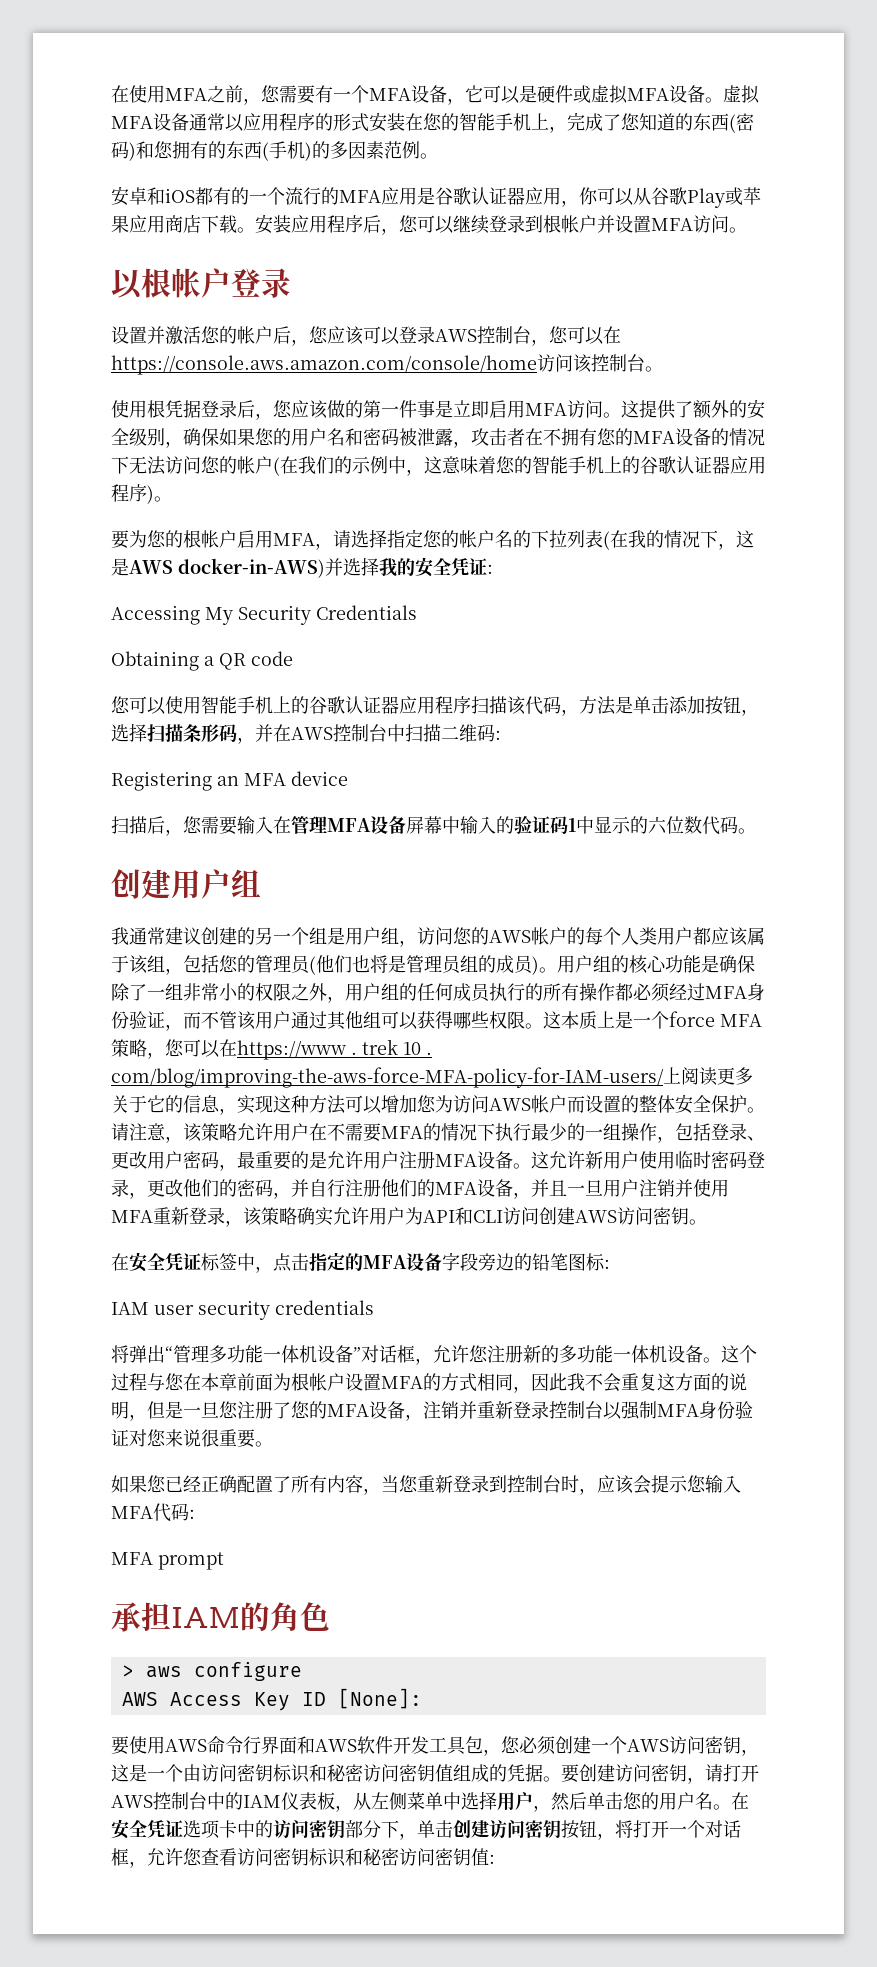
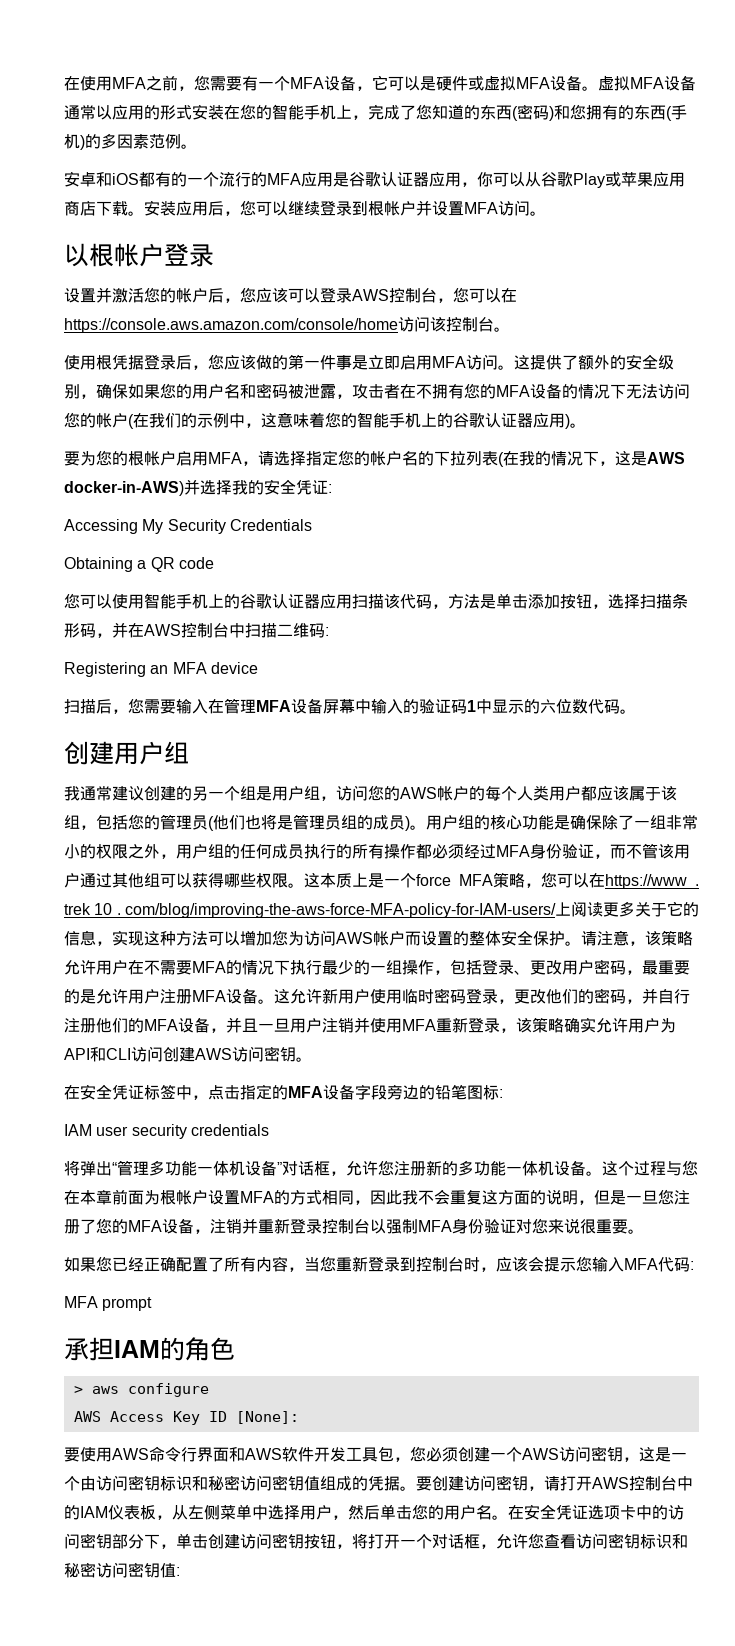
[279,113,315,131] 程序 -> (144, 112) none
[327,215,363,233] 程序 -> (208, 208) none
[111,484,147,502] 程序 -> (565, 420) none
[435,696,471,714] 程序 -> (352, 601) none

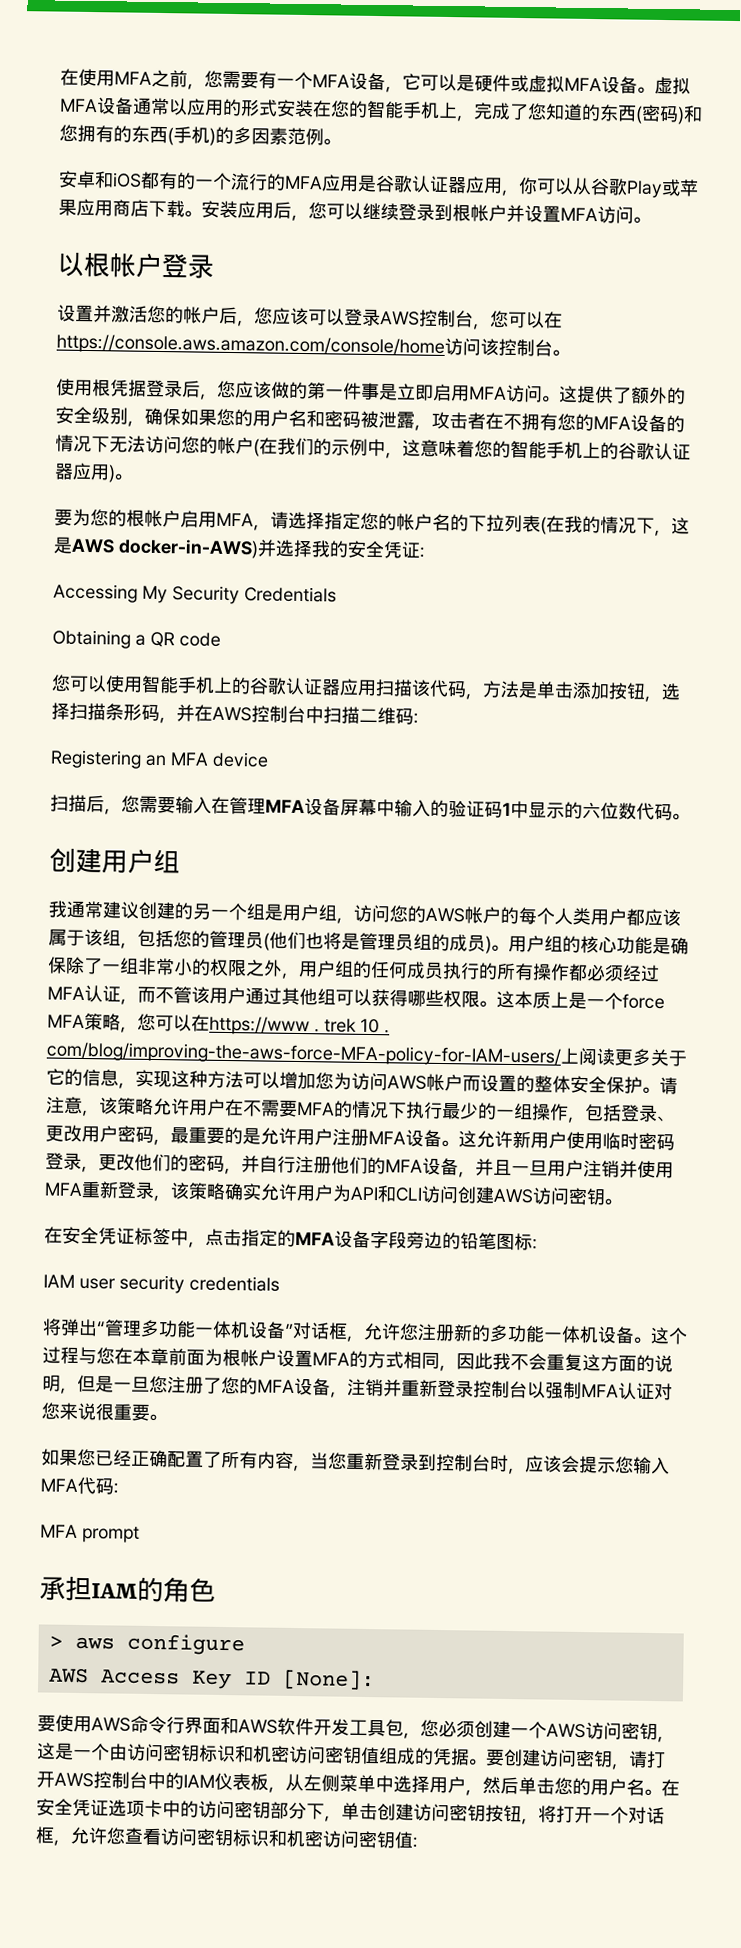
[530,843,578,859] 身份验 -> [84,985,103,1003] 认
[452,1218,500,1234] 身份验 -> [618,1382,637,1400] 认
[208,1476,224,1491] 秘 -> [252,1745,272,1763] 机
[64,1563,80,1578] 秘 -> [286,1829,306,1848] 机

